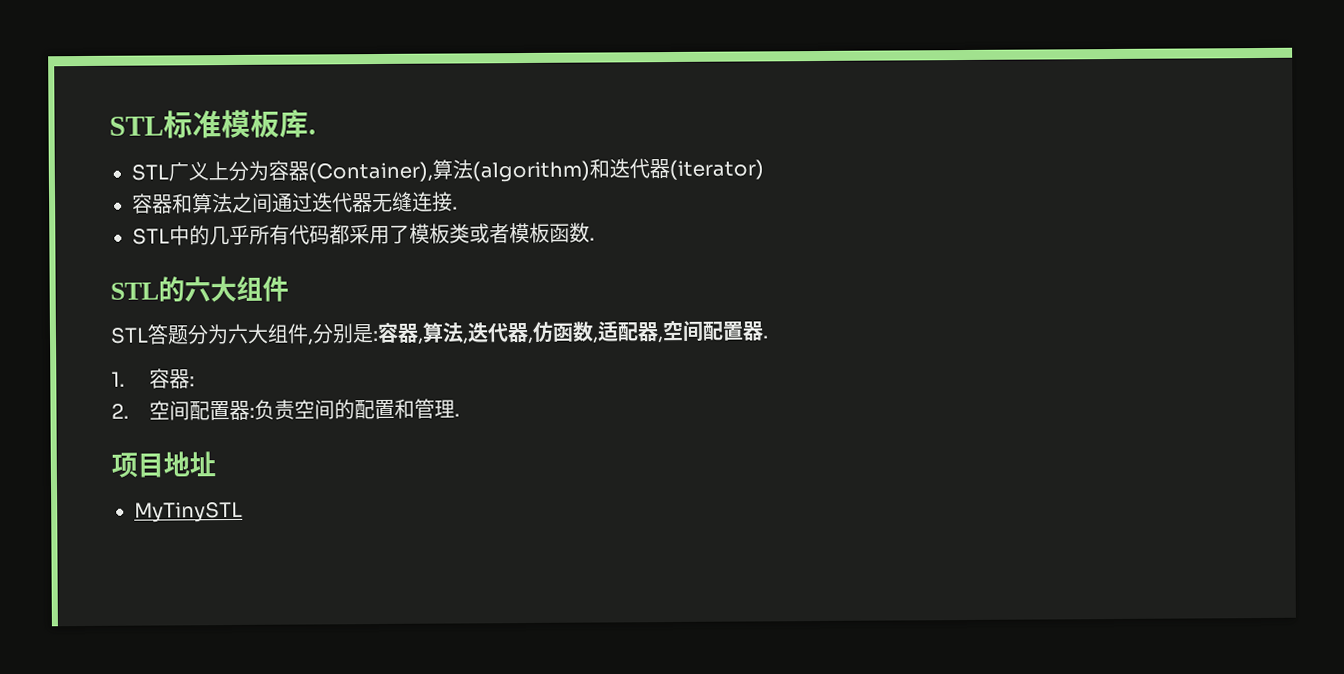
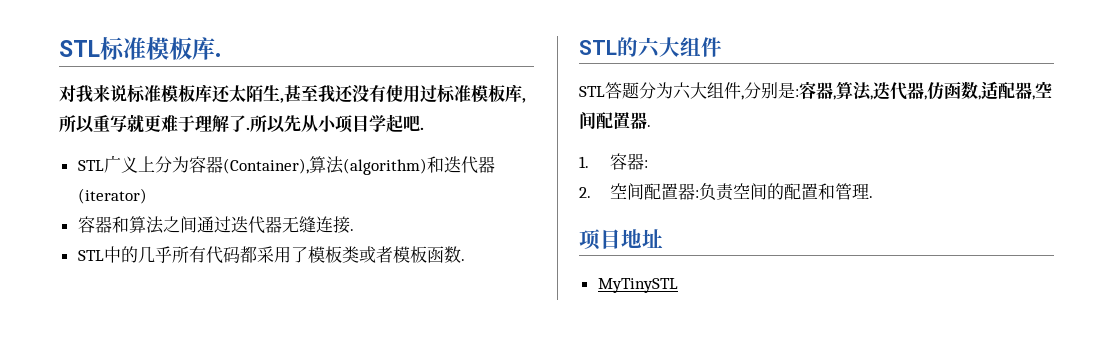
(316, 132) none -> [59,84,526,103] [59,114,424,133] // 对我来说标准模板库还太陌生,甚至我还没有使用过标准模板库,所以重写就更难于理解了.所以先从小项目学起吧.

